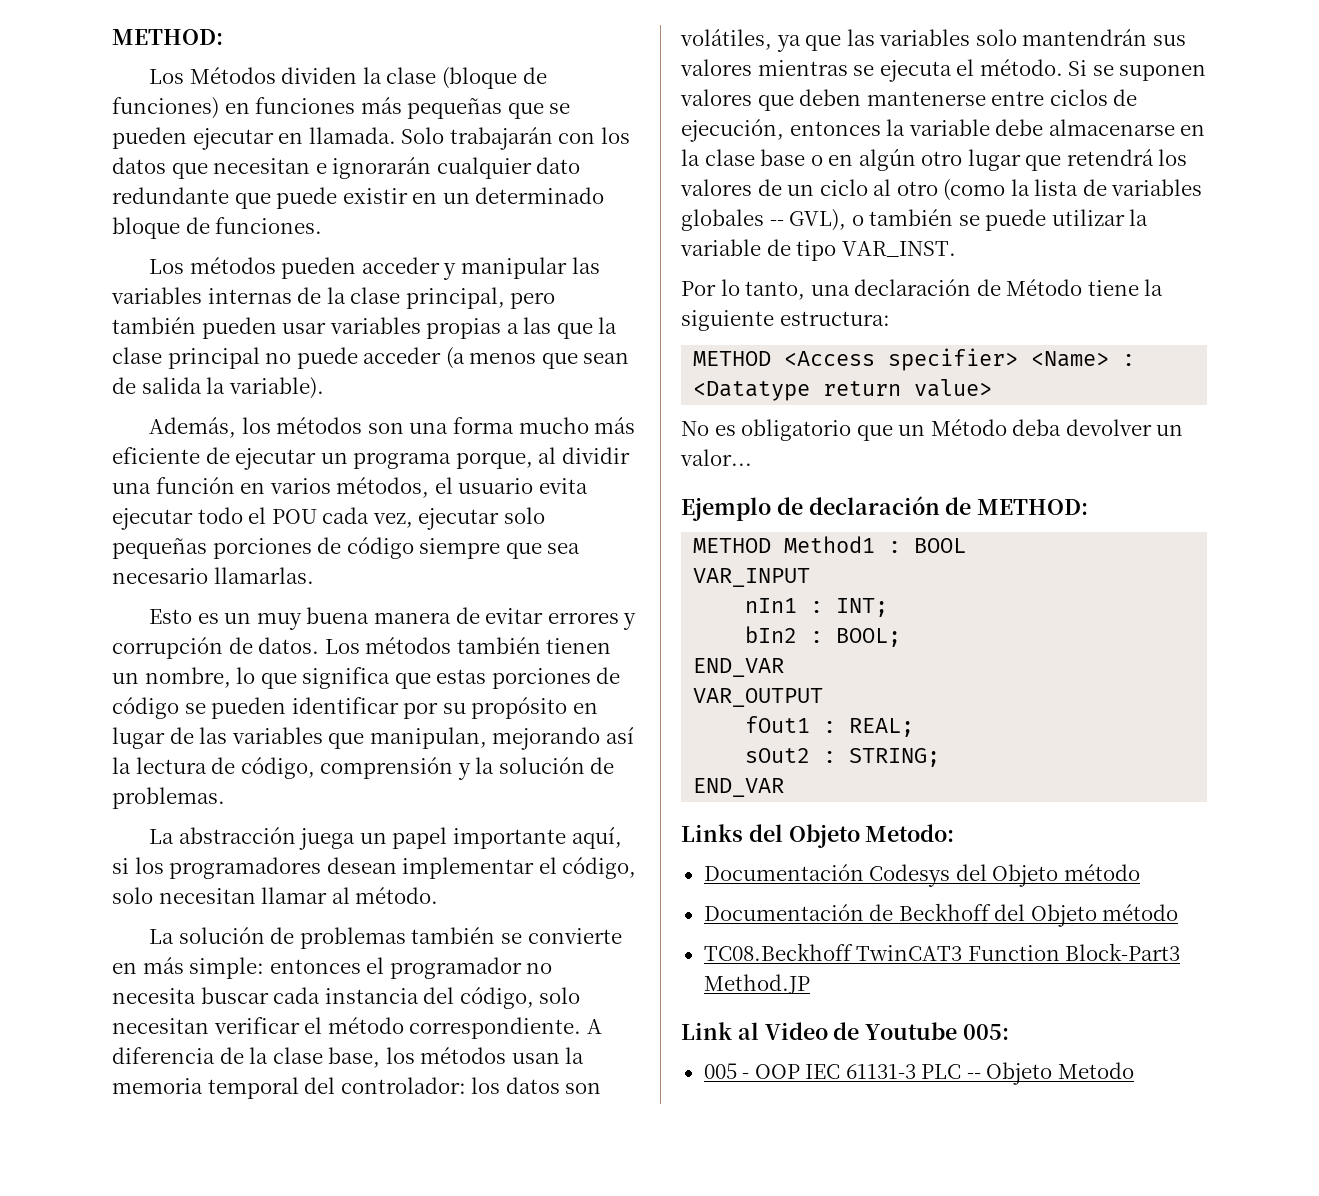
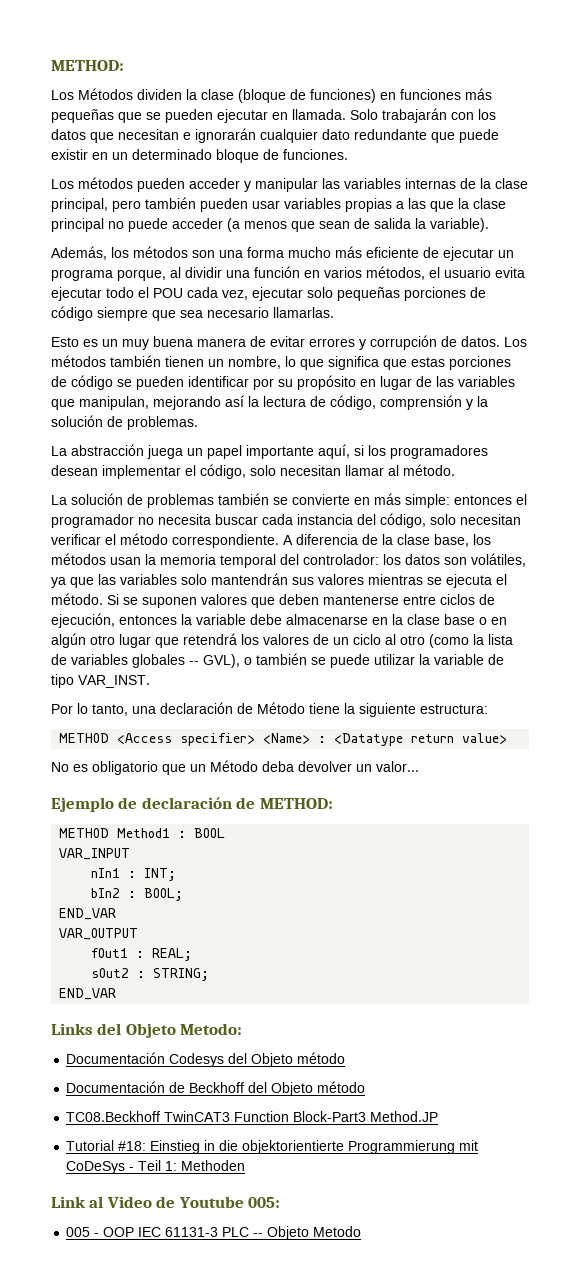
(810, 984) none -> [66,1140,479,1154] [66,1160,246,1174] // Tutorial #18: Einstieg in die objektorientierte Programmierung mit CoDeSys - Teil 1: Methoden

